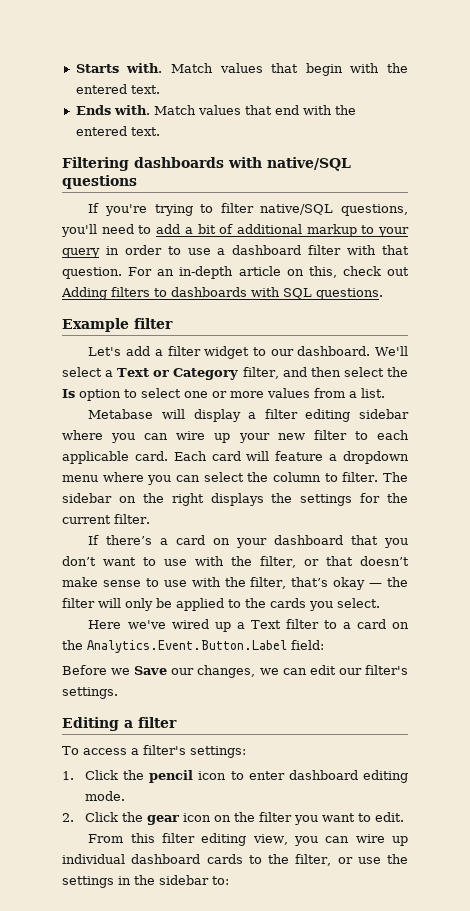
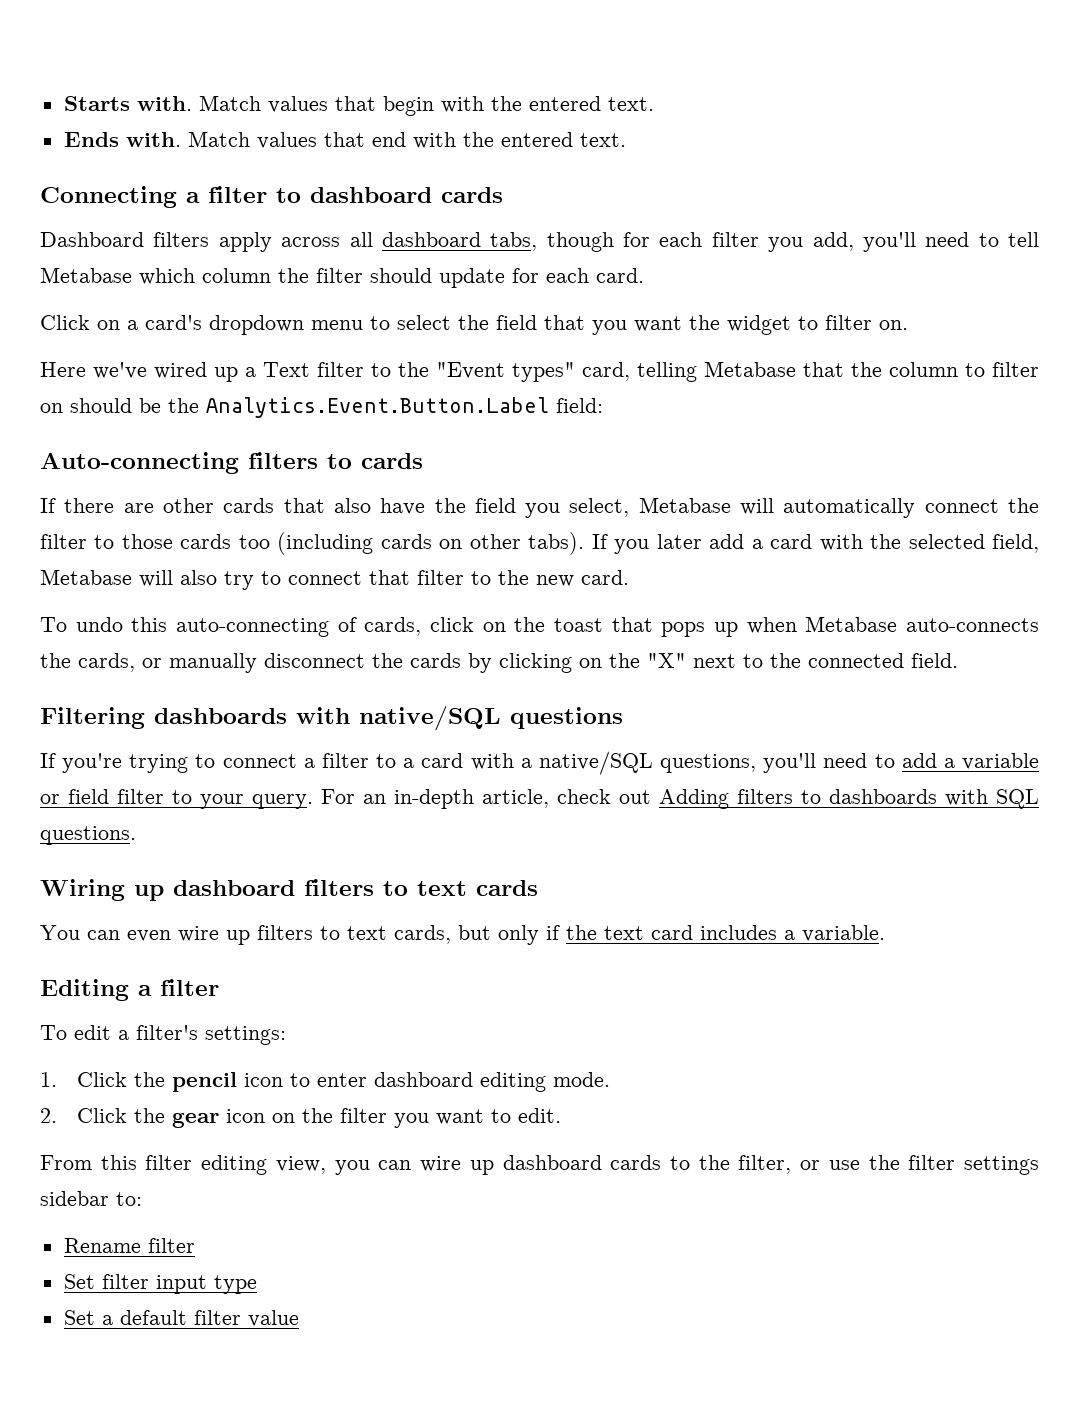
(160, 131) none -> [40,186,503,208] [40,232,1039,252] [40,267,644,288] [40,315,908,335] [40,361,1039,382] [40,397,603,418] [40,452,423,474] [40,497,1039,518] [40,532,1040,555] [40,569,629,590] [40,616,1039,637] [40,653,958,673] // Connecting a filter to dashboard cards // Dashboard filters apply across all dashboard tabs, though for each filter you add, you'll need to tell Metabase which column the filter should update for each card. // Click on a card's dropdown menu to select the field that you want the widget to filter on. // Here we've wired up a Text filter to the "Event types" card, telling Metabase that the column to filter on should be the Analytics.Event.Button.Label field: // Auto-connecting filters to cards // If there are other cards that also have the field you select, Metabase will automatically connect the filter to those cards too (including cards on other tabs). If you later add a card with the selected field, Metabase will also try to connect that filter to the new card. // To undo this auto-connecting of cards, click on the toast that pops up when Metabase auto-connects the cards, or manually disconnect the cards by clicking on the "X" next to the connected field.
[220,203,254,213] filter -> [222,753,532,770] connect a filter to a card with a
[197,224,409,237] [62,245,409,258] [62,266,337,279] bit of additional markup to your query in order to use a dashboard filter with that question. For an in-depth article on this, -> [961,753,1039,770] [40,789,549,809] variable or field filter to your query. For an in-depth article,
[62,318,173,332] [88,346,409,359] [62,367,408,380] [62,388,385,401] [88,409,409,422] [62,430,409,443] [62,451,409,464] [62,472,408,485] [62,493,408,506] [62,514,150,524] [88,535,408,548] [62,556,409,568] [62,577,409,590] [62,598,380,611] [88,619,410,632] [62,640,324,653] [62,665,408,678] [62,687,118,699] Example filter // Let's add a filter widget to our dashboard. We'll select a Text or Category filter, and then select the Is option to select one or more values from a list. // Metabase will display a filter editing sidebar where you can wire up your new filter to each applicable card. Each card will feature a dropdown menu where you can select the column to filter. The sidebar on the right displays the settings for the current filter. // If there’s a card on your dashboard that you don’t want to use with the filter, or that doesn’t make sense to use with the filter, that’s okay — the filter will only be applied to the cards you select. // Here we've wired up a Text filter to a card on the Analytics.Event.Button.Label field: // Before we Save our changes, we can edit our filter's settings. -> [40,879,538,901] [40,925,885,945] Wiring up dashboard filters to text cards // You can even wire up filters to text cards, but only if the text card includes a variable.
[83,748,127,755] access -> [74,1025,111,1040] edit
[62,854,125,864] individual -> (494, 1167) none
[62,875,155,888] settings in the -> [908,1155,1039,1175] filter settings
(229, 880) none -> [63,1238,195,1253] [63,1274,257,1294] [63,1310,299,1327] // Rename filter // Set filter input type // Set a default filter value

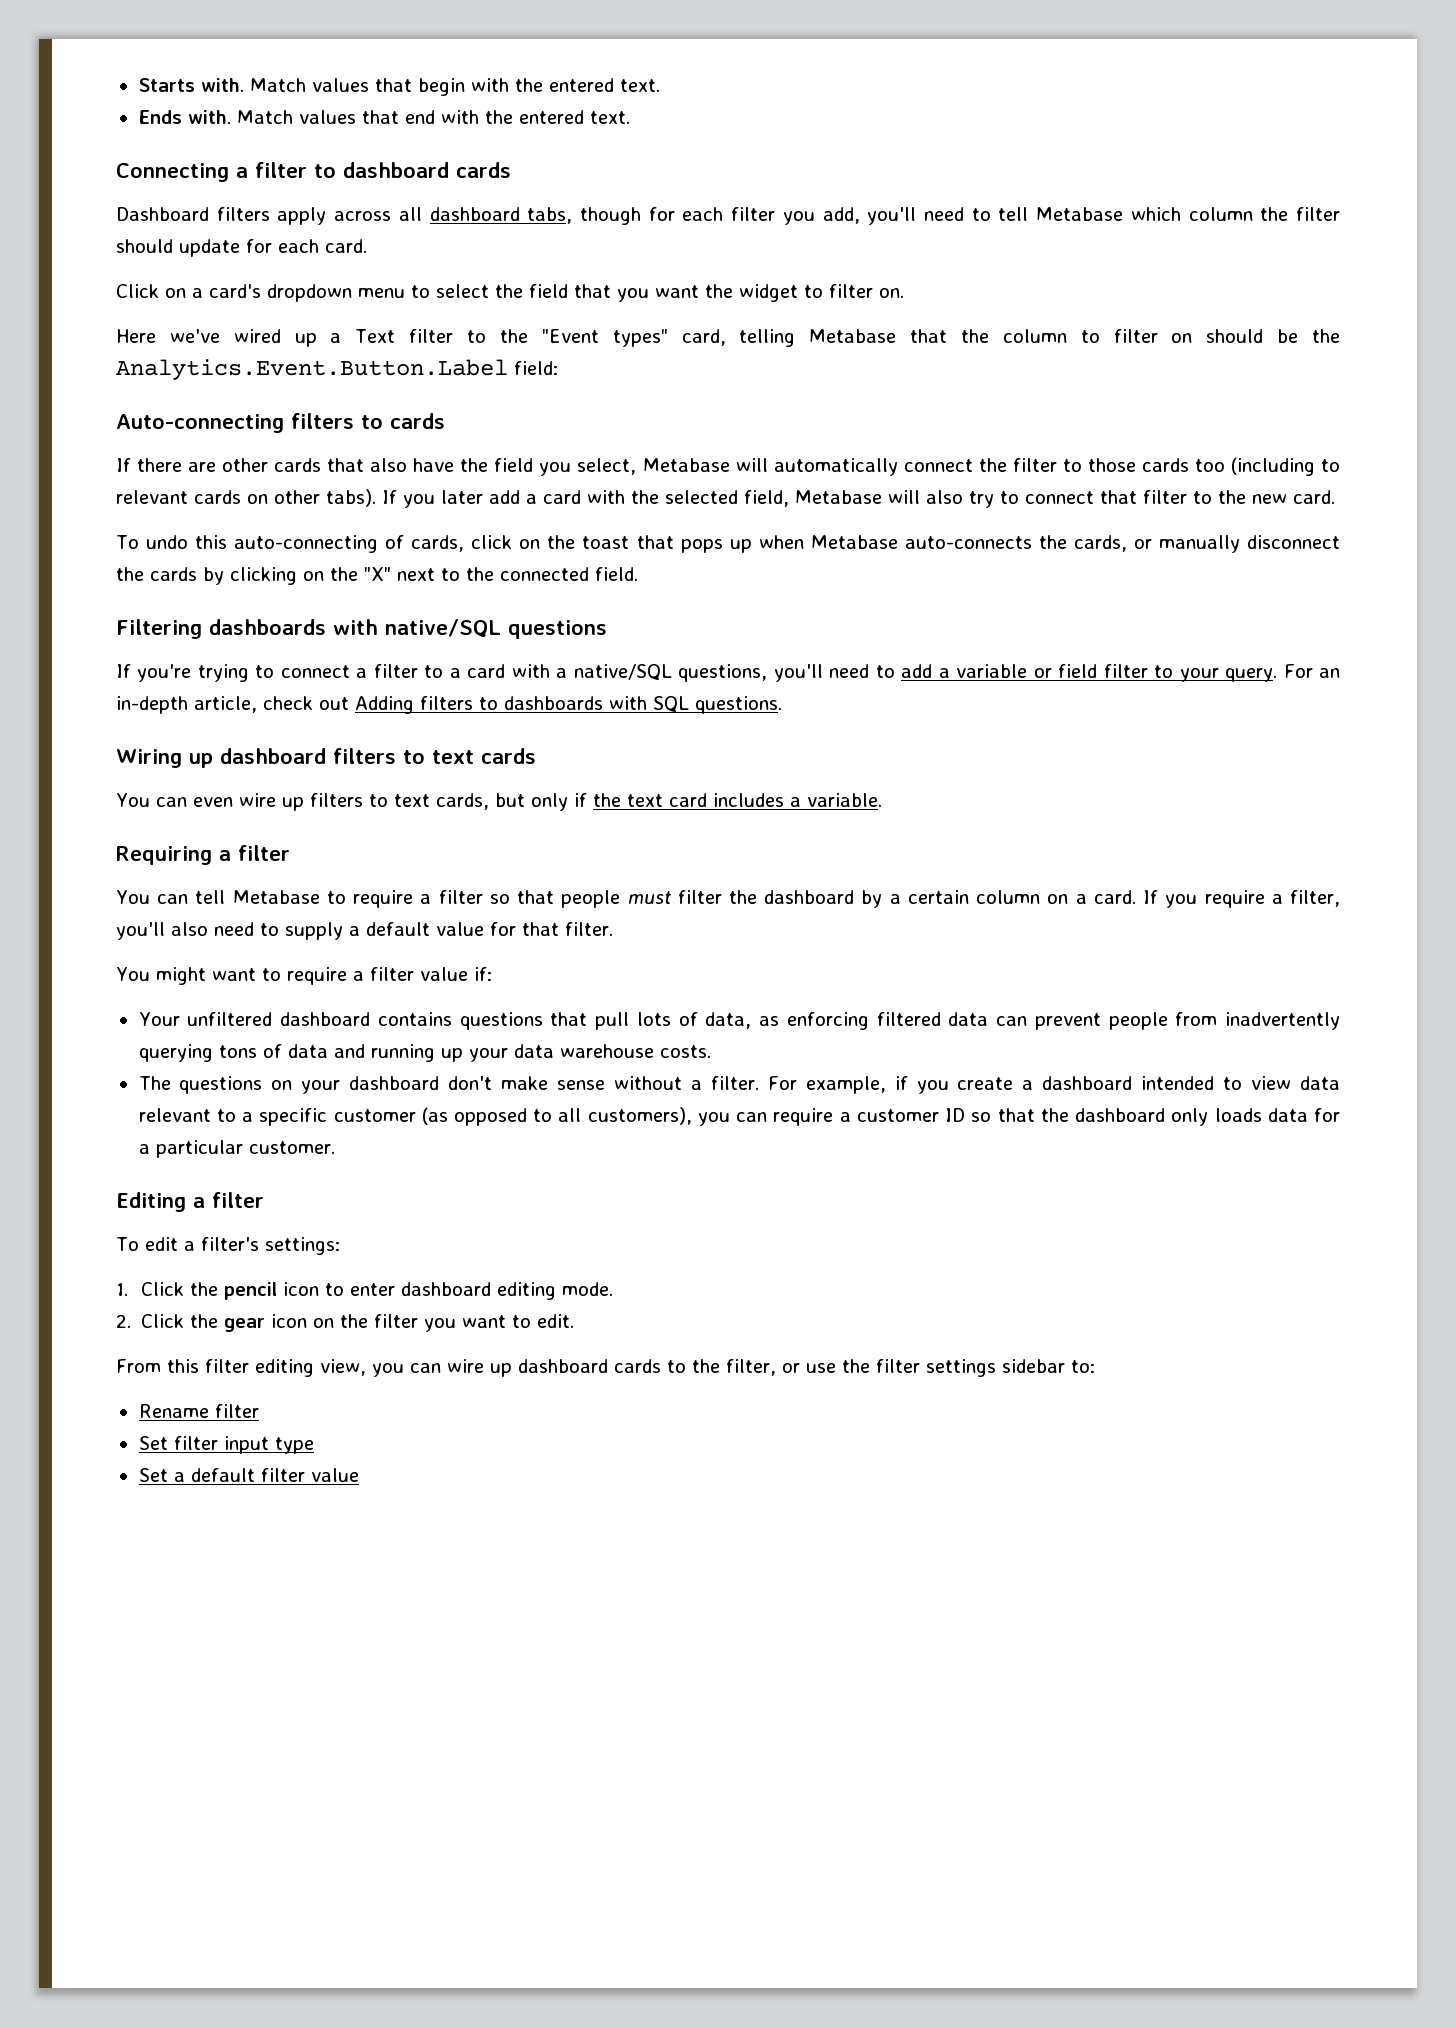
(374, 543) none -> [1321,459,1341,472] [116,490,188,504] to relevant
(885, 933) none -> [116,845,290,865] [116,890,1340,908] [116,922,613,940] [116,967,492,985] [138,1012,1341,1030] [138,1044,711,1062] [138,1076,1340,1094] [138,1107,1340,1126] [138,1140,335,1158] // Requiring a filter // You can tell Metabase to require a filter so that people must filter the dashboard by a certain column on a card. If you require a filter, you'll also need to supply a default value for that filter. // You might want to require a filter value if: // Your unfiltered dashboard contains questions that pull lots of data, as enforcing filtered data can prevent people from inadvertently querying tons of data and running up your data warehouse costs. // The questions on your dashboard don't make sense without a filter. For example, if you create a dashboard intended to view data relevant to a specific customer (as opposed to all customers), you can require a customer ID so that the dashboard only loads data for a particular customer.

